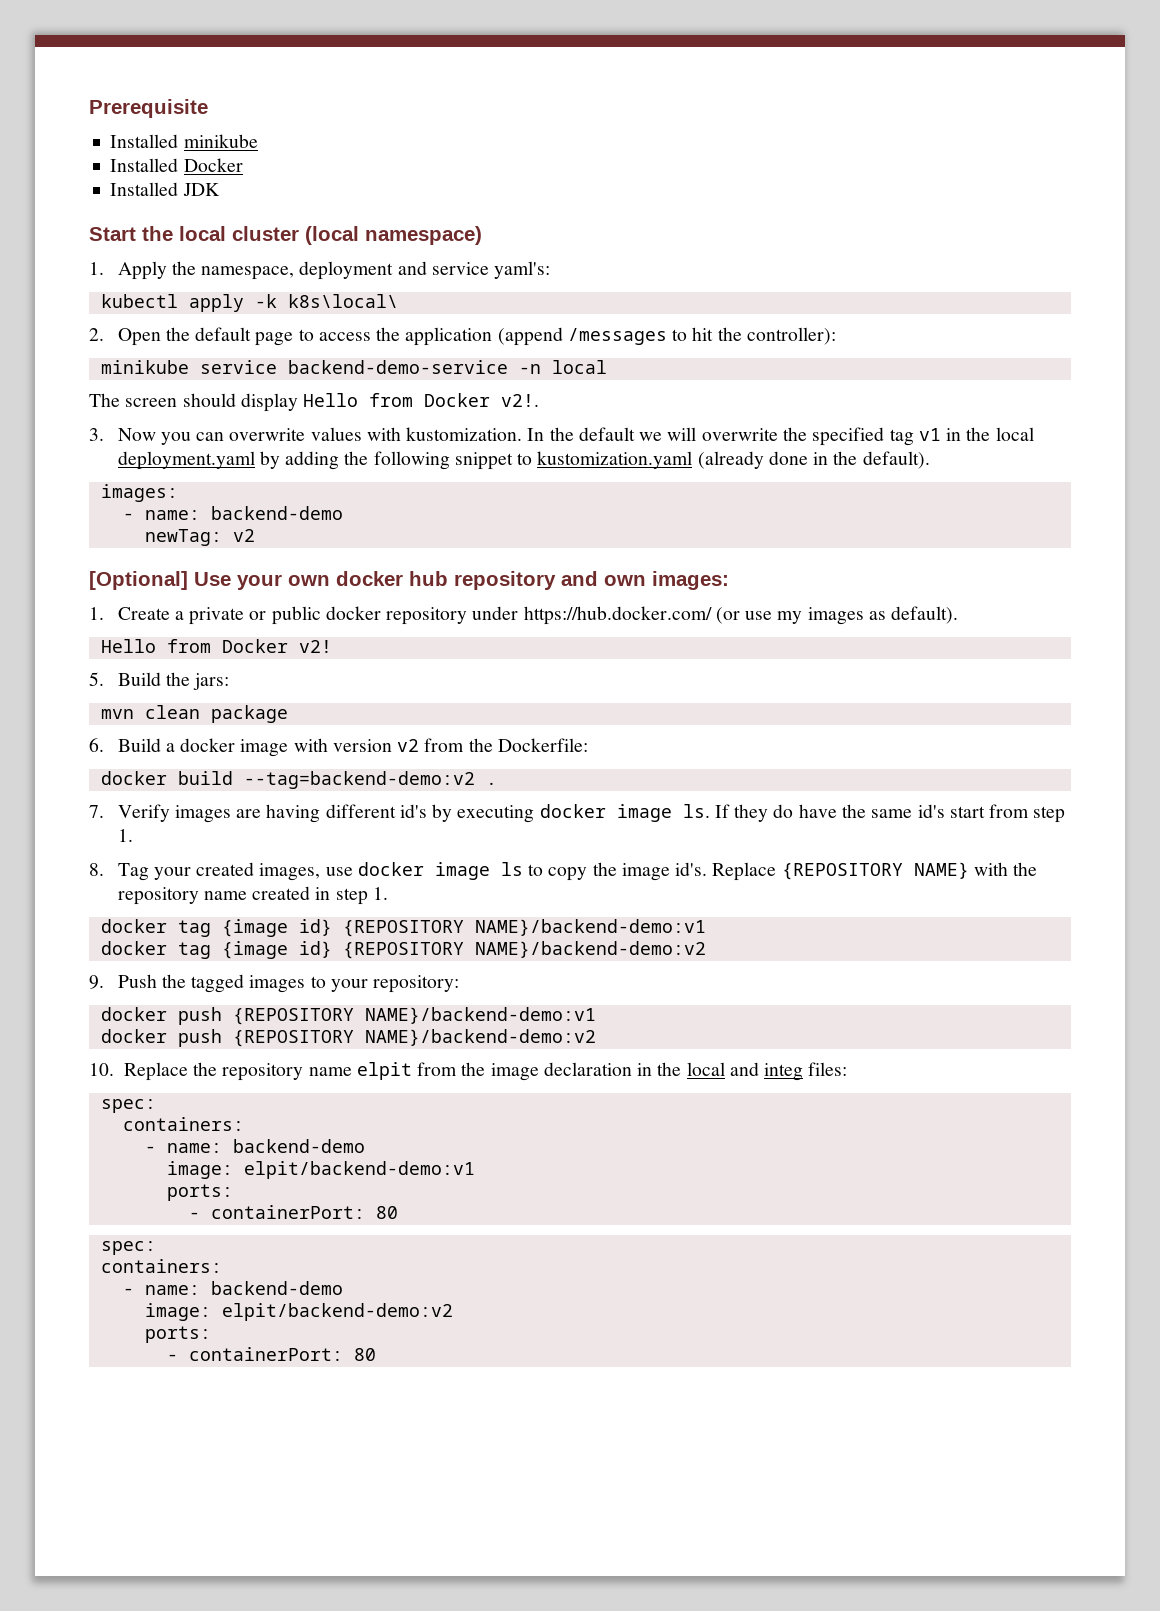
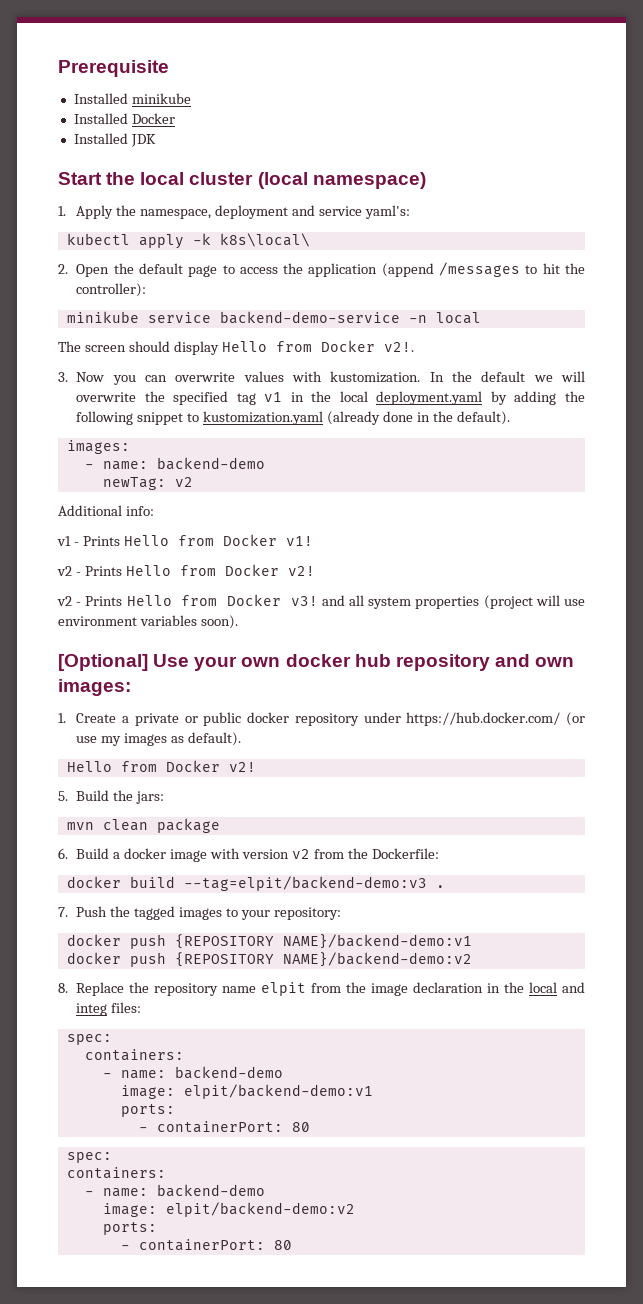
(255, 535) none -> [58,505,154,516] [57,534,313,546] [57,564,315,576] [57,594,585,609] [58,615,238,629] // Additional info: // v1 - Prints Hello from Docker v1! // v2 - Prints Hello from Docker v2! // v2 - Prints Hello from Docker v3! and all system properties (project will use environment variables soon).
[243,771,475,789] --tag=backend-demo:v2 -> [183,876,427,891] --tag=elpit/backend-demo:v3
[117,804,1066,823] [117,829,133,842] [89,862,1038,881] [117,886,388,905] [100,919,706,937] [100,941,706,959] [89,975,104,989] Verify images are having different id's by executing docker image ls. If they do have the same id's start from step 1. // 8. Tag your created images, use docker image ls to copy the image id's. Replace {REPOSITORY NAME} with the repository name created in step 1. // docker tag {image id} {REPOSITORY NAME}/backend-demo:v1 // docker tag {image id} {REPOSITORY NAME}/backend-demo:v2 // 9. -> (68, 912) none
[89,1063,114,1076] 10. -> [58,983,68,993] 8.

